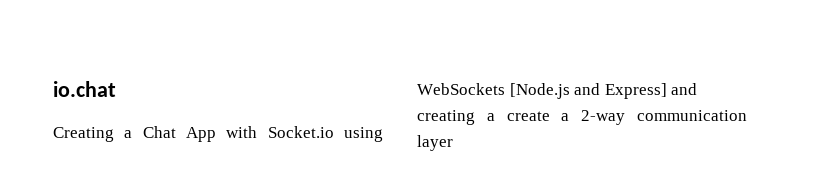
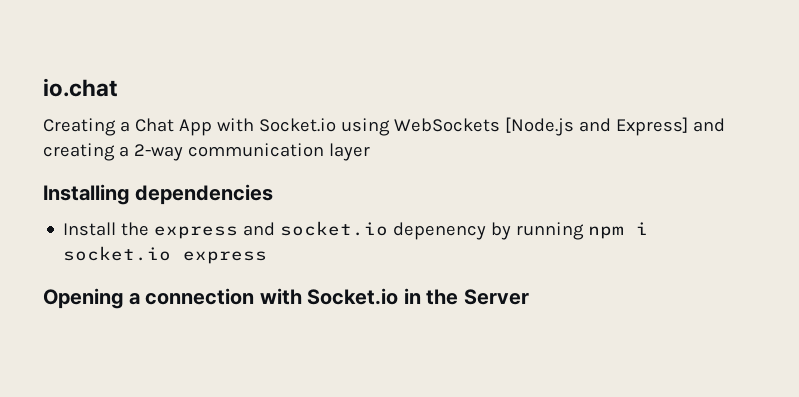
[506,111,570,121] create a -> (129, 151) none
(453, 143) none -> [43,184,273,205] [63,221,649,240] [63,246,268,264] [43,288,529,309] // Installing dependencies // Install the express and socket.io depenency by running npm i socket.io express // Opening a connection with Socket.io in the Server

